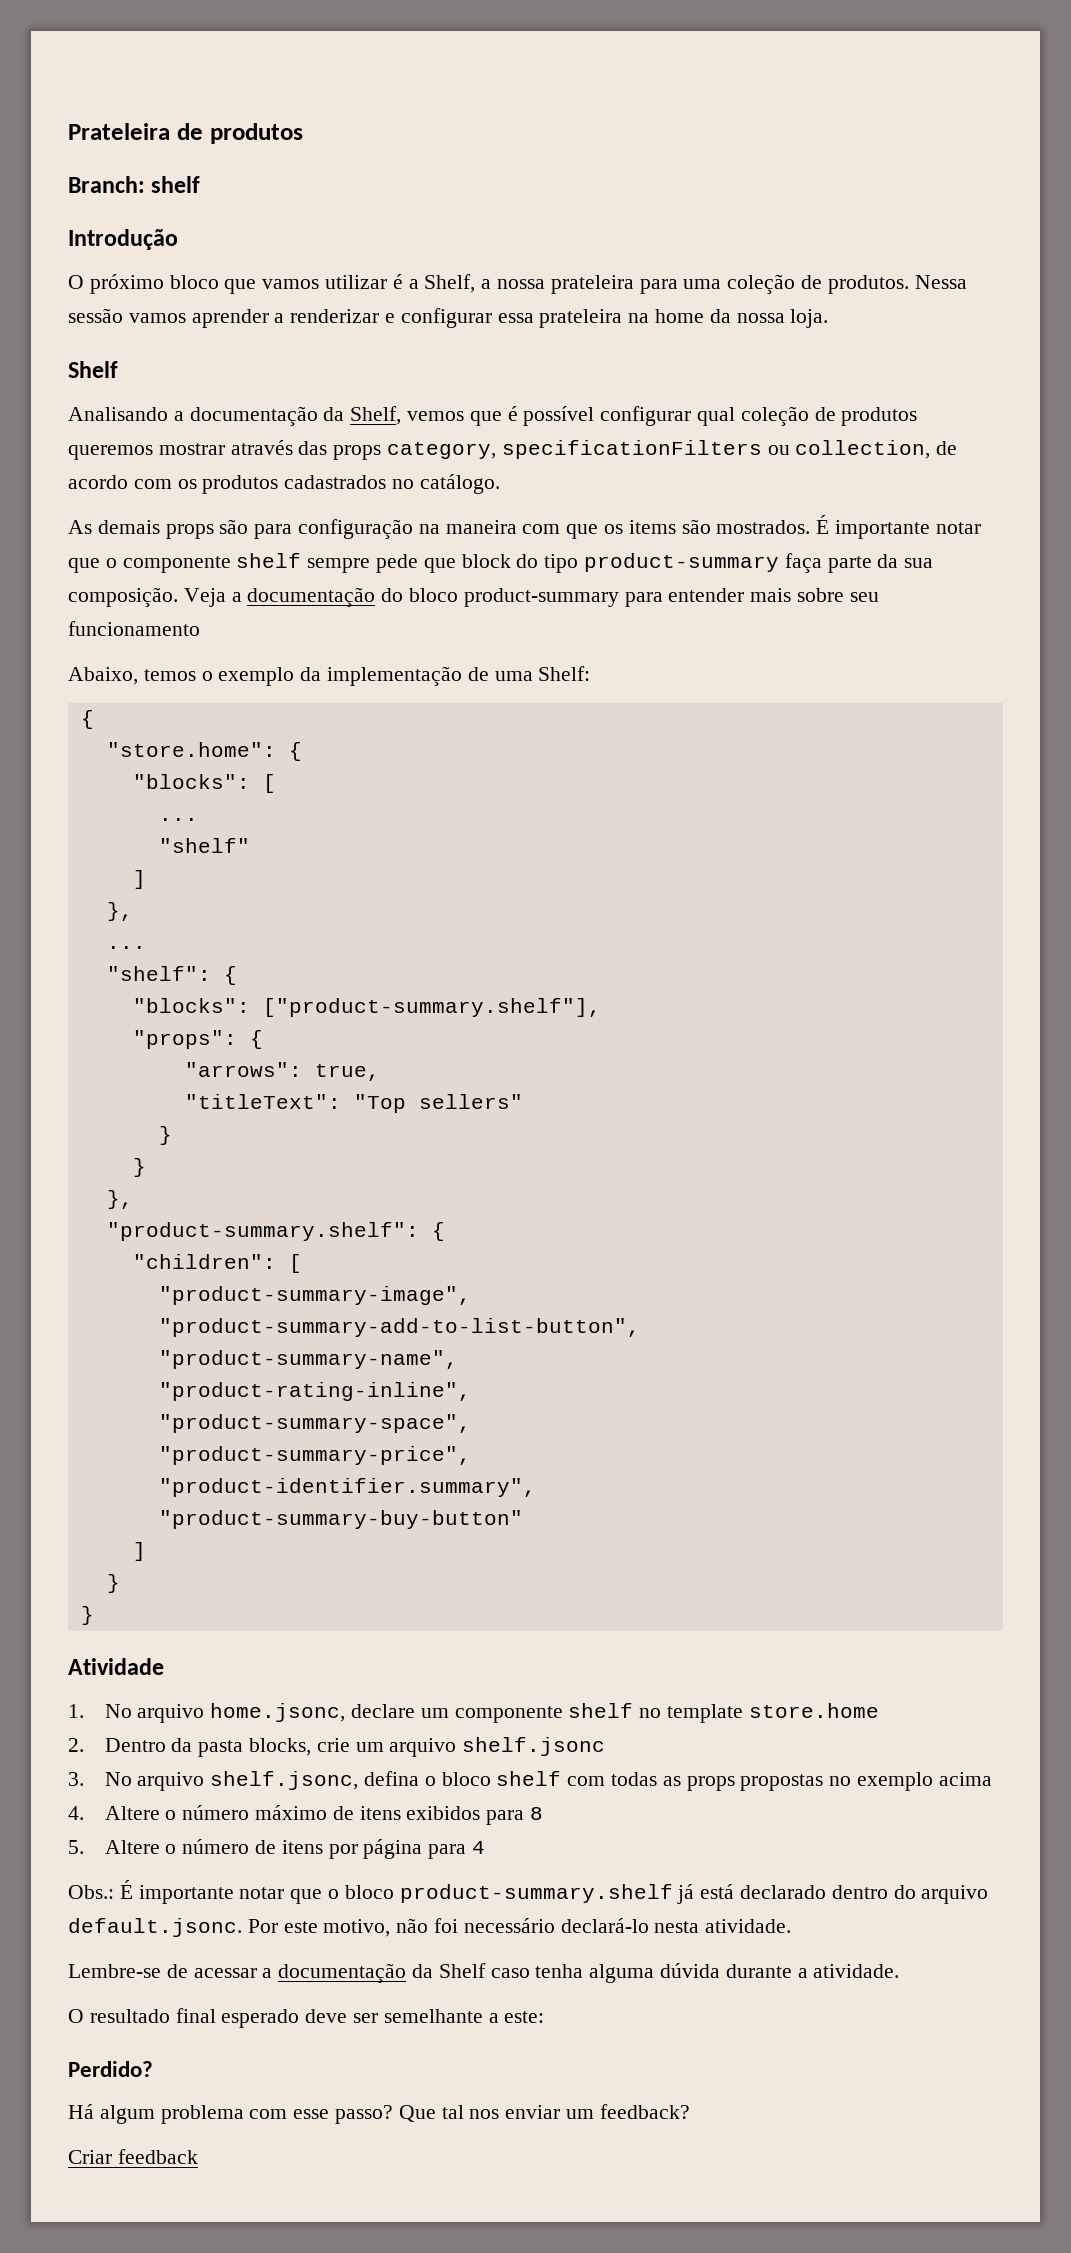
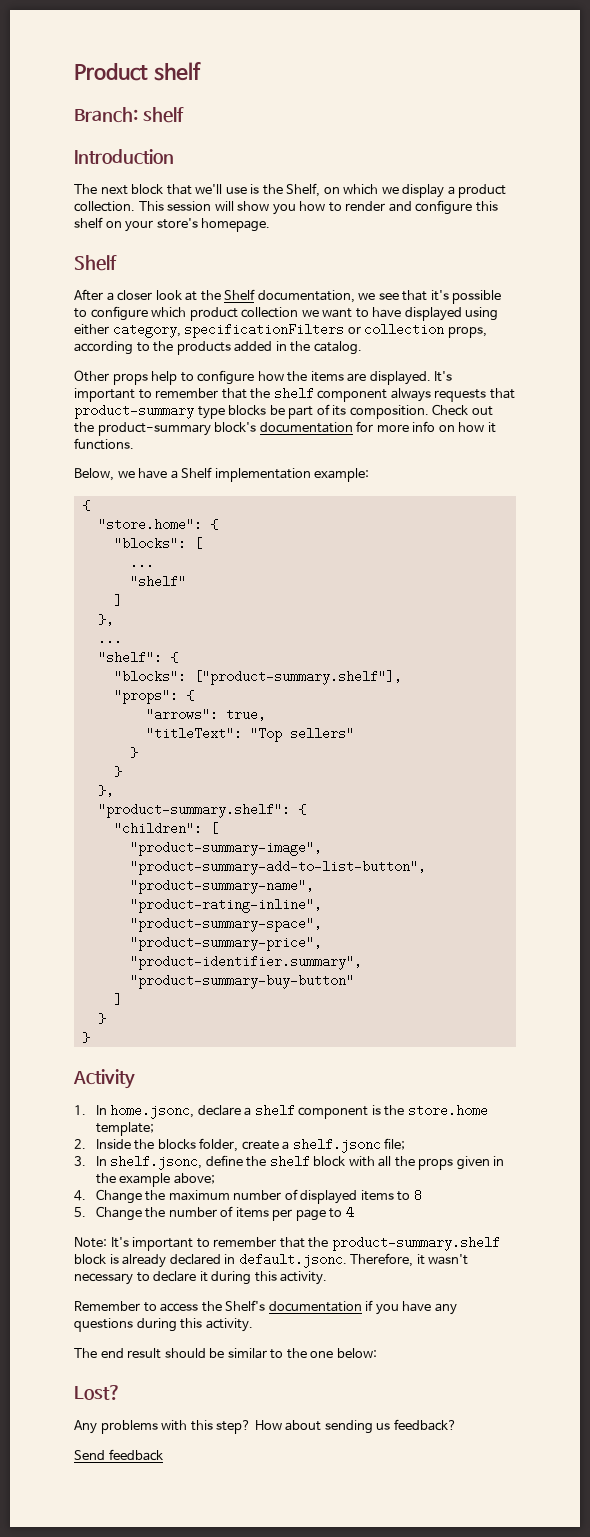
[68,123,303,144] Prateleira de produtos -> [74,62,201,81] Product shelf
[68,229,178,250] [68,274,967,294] [68,308,829,328] [68,361,118,378] [68,406,918,426] [68,440,958,460] [68,474,500,494] [68,515,981,539] [68,553,934,573] [68,587,879,607] [68,621,200,636] [68,666,591,686] Introdução // O próximo bloco que vamos utilizar é a Shelf, a nossa prateleira para uma coleção de produtos. Nessa sessão vamos aprender a renderizar e configurar essa prateleira na home da nossa loja. // Shelf // Analisando a documentação da Shelf, vemos que é possível configurar qual coleção de produtos queremos mostrar através das props category, specificationFilters ou collection, de acordo com os produtos cadastrados no catálogo. // As demais props são para configuração na maneira com que os items são mostrados. É importante notar que o componente shelf sempre pede que block do tipo product-summary faça parte da sua composição. Veja a documentação do bloco product-summary para entender mais sobre seu funcionamento // Abaixo, temos o exemplo da implementação de uma Shelf: -> [74,149,174,165] [74,183,507,198] [74,200,498,215] [74,217,271,232] [74,255,117,271] [74,289,502,304] [74,306,499,321] [74,323,487,338] [74,341,362,355] [74,370,453,385] [74,387,515,402] [74,404,493,419] [74,421,496,436] [74,438,134,450] [74,467,370,482] Introduction // The next block that we'll use is the Shelf, on which we display a product collection. This session will show you how to render and configure this shelf on your store's homepage. // Shelf // After a closer look at the Shelf documentation, we see that it's possible to configure which product collection we want to have displayed using either category, specificationFilters or collection props, according to the products added in the catalog. // Other props help to configure how the items are displayed. It's important to remember that the shelf component always requests that product-summary type blocks be part of its composition. Check out the product-summary block's documentation for more info on how it functions. // Below, we have a Shelf implementation example:
[68,1658,164,1675] Atividade -> [73,1069,135,1089] Activity
[104,1703,744,1723] No arquivo home.jsonc, declare um componente shelf no template -> [95,1104,405,1119] In home.jsonc, declare a shelf component is the
(879, 1710) none -> [95,1122,154,1136] template;
[104,1738,457,1757] Dentro da pasta blocks, crie um arquivo -> [95,1138,290,1152] Inside the blocks folder, create a
(606, 1746) none -> [384,1138,406,1150] file;
[104,1771,992,1791] [68,1805,544,1825] [68,1839,486,1859] [68,1880,989,1904] [68,1918,792,1937] [68,1963,900,1983] [68,2008,545,2028] [68,2061,153,2077] [68,2104,595,2124] No arquivo shelf.jsonc, defina o bloco shelf com todas as props propostas no exemplo acima // 4. Altere o número máximo de itens exibidos para 8 // 5. Altere o número de itens por página para 4 // Obs.: É importante notar que o bloco product-summary.shelf já está declarado dentro do arquivo default.jsonc. Por este motivo, não foi necessário declará-lo nesta atividade. // Lembre-se de acessar a documentação da Shelf caso tenha alguma dúvida durante a atividade. // O resultado final esperado deve ser semelhante a este: // Perdido? // Há algum problema com esse passo? Que tal nos enviar um -> [95,1155,505,1170] [95,1173,215,1187] [74,1189,422,1204] [74,1206,354,1221] [74,1236,500,1251] [74,1253,469,1268] [74,1271,328,1285] [74,1300,457,1315] [74,1318,253,1332] [74,1348,377,1359] [74,1385,121,1400] [74,1420,391,1434] In shelf.jsonc, define the shelf block with all the props given in the example above; // 4. Change the maximum number of displayed items to 8 // 5. Change the number of items per page to 4 // Note: It's important to remember that the product-summary.shelf block is already declared in default.jsonc. Therefore, it wasn't necessary to declare it during this activity. // Remember to access the Shelf's documentation if you have any questions during this activity. // The end result should be similar to the one below: // Lost? // Any problems with this step? How about sending us
[68,2150,112,2164] Criar -> [74,1450,105,1460] Send

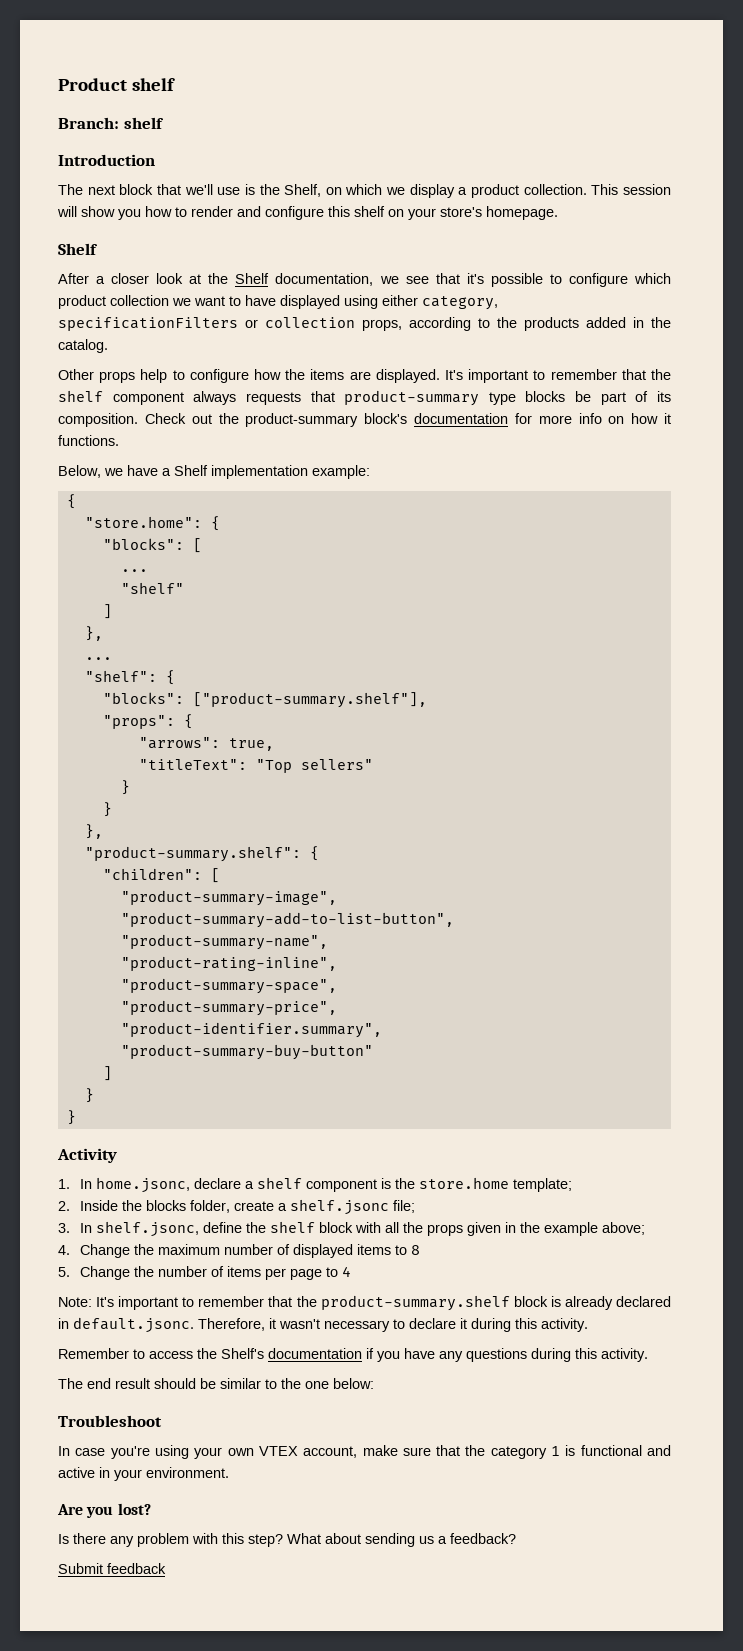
[74,1385,121,1400] [74,1420,158,1434] Lost? // Any problems -> [58,1415,162,1427] [58,1445,671,1459] [58,1467,229,1481] [57,1503,151,1518] [58,1533,189,1547] Troubleshoot // In case you're using your own VTEX account, make sure that the category 1 is functional and active in your environment. // Are you lost? // Is there any problem
[254,1420,282,1430] How -> [287,1533,321,1544] What
(391, 1426) none -> [438,1536,447,1544] a
[74,1450,105,1460] Send -> [58,1563,103,1574] Submit

